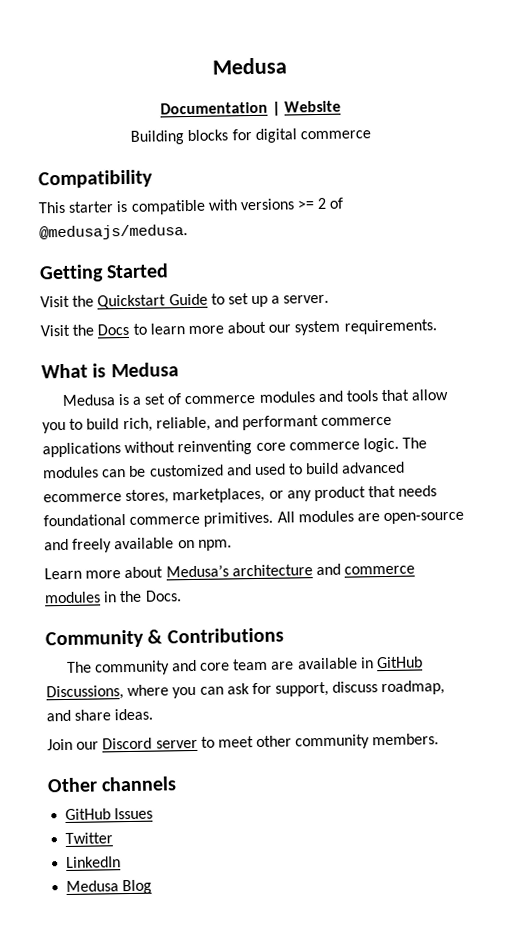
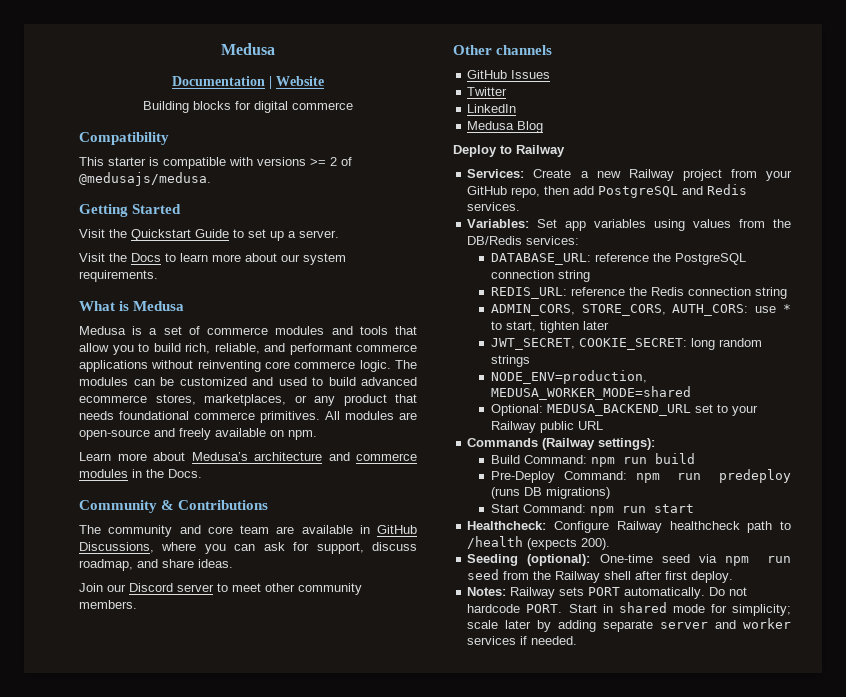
(153, 887) none -> [453,145,565,157] [467,169,792,181] [467,184,748,198] [467,202,521,211] [467,219,791,231] [467,236,580,245] [490,253,746,265] [490,270,590,282] [490,287,787,299] [490,304,791,316] [490,321,609,333] [490,338,762,350] [490,355,530,367] [490,370,647,384] [490,386,691,400] [490,404,758,416] [490,421,603,433] [467,438,656,450] [490,453,695,467] [490,469,791,483] [490,487,610,499] [490,504,694,516] [467,521,791,533] [467,536,611,550] [467,554,791,566] [467,569,734,583] [467,587,748,599] [467,602,791,616] [467,618,791,632] [467,636,578,645] // Deploy to Railway // Services: Create a new Railway project from your GitHub repo, then add PostgreSQL and Redis services. // Variables: Set app variables using values from the DB/Redis services: // DATABASE_URL: reference the PostgreSQL connection string // REDIS_URL: reference the Redis connection string // ADMIN_CORS, STORE_CORS, AUTH_CORS: use * to start, tighten later // JWT_SECRET, COOKIE_SECRET: long random strings // NODE_ENV=production, MEDUSA_WORKER_MODE=shared // Optional: MEDUSA_BACKEND_URL set to your Railway public URL // Commands (Railway settings): // Build Command: npm run build // Pre-Deploy Command: npm run predeploy (runs DB migrations) // Start Command: npm run start // Healthcheck: Configure Railway healthcheck path to /health (expects 200). // Seeding (optional): One-time seed via npm run seed from the Railway shell after first deploy. // Notes: Railway sets PORT automatically. Do not hardcode PORT. Start in shared mode for simplicity; scale later by adding separate server and worker services if needed.

